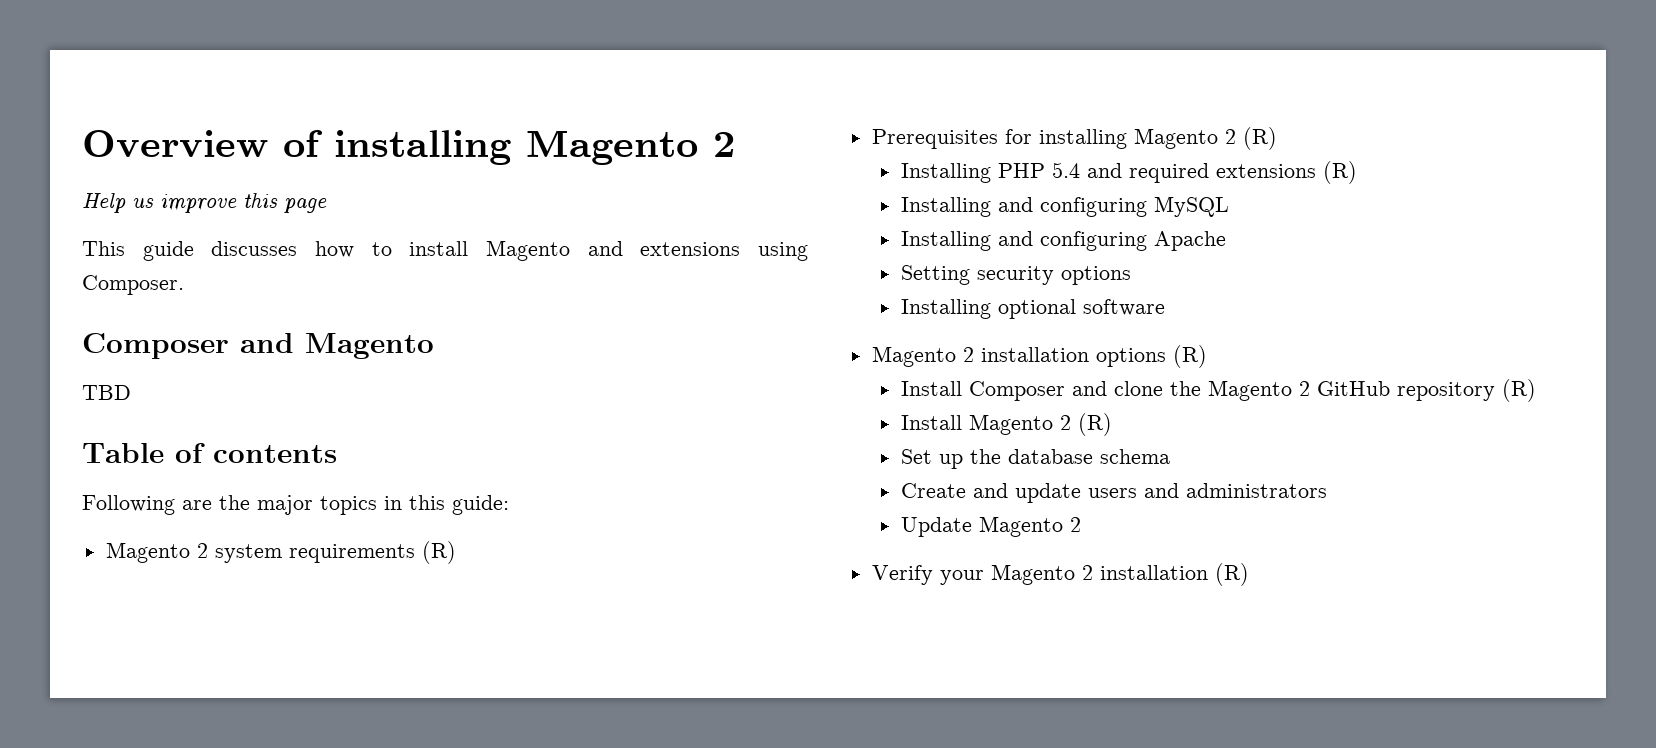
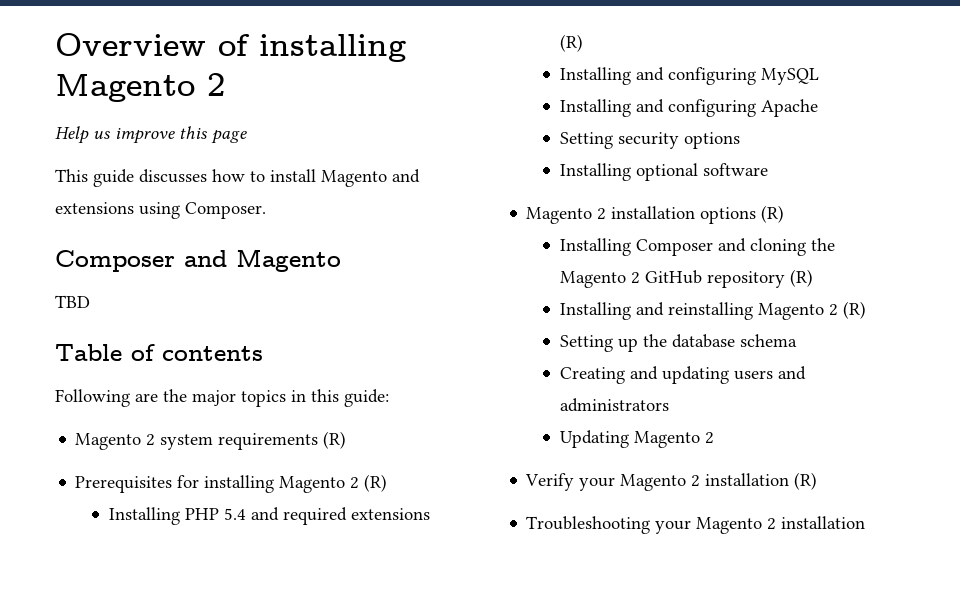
[900,381,1163,401] Install Composer and clone -> [560,238,807,256] Installing Composer and cloning
[900,413,1112,436] [900,449,932,464] Install Magento 2 (R) // Set -> [560,301,867,320] [560,335,614,352] Installing and reinstalling Magento 2 (R) // Setting
[900,483,1081,503] Create and update -> [560,366,730,384] Creating and updating
[900,517,972,537] Update -> [560,430,630,448] Updating
(1249, 574) none -> [526,516,866,534] // Troubleshooting your Magento 2 installation

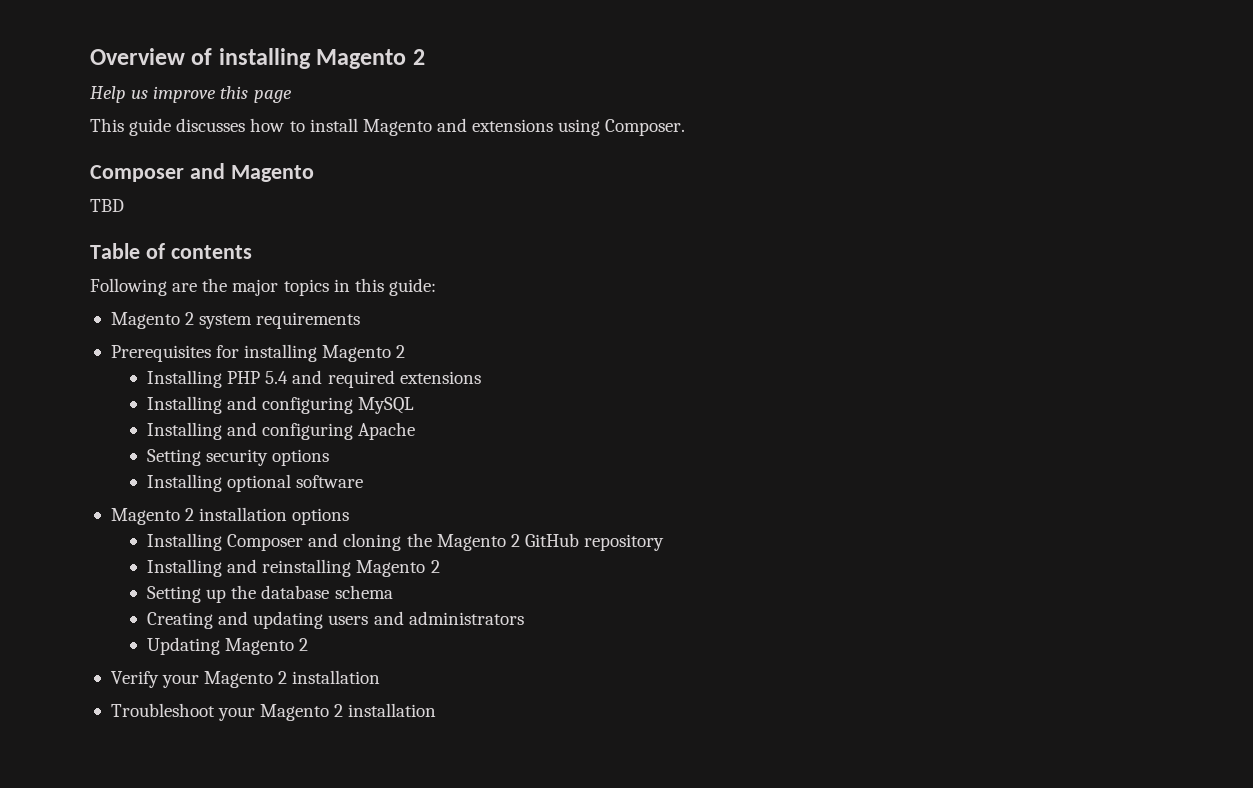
[323,431,347,449] (R) -> (361, 320) none
[364,474,388,492] (R) -> (406, 351) none
[560,34,584,52] (R) -> (481, 377) none
[761,205,785,223] (R) -> (350, 516) none
[790,269,814,287] (R) -> (665, 542) none
[843,301,867,319] (R) -> (440, 566) none
[794,472,818,490] [526,516,651,534] (R) // Troubleshooting -> [110,703,215,717] // Troubleshoot

